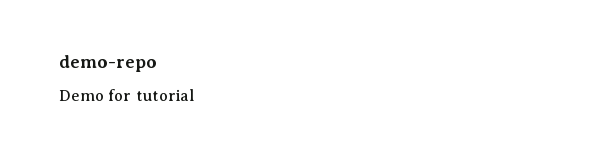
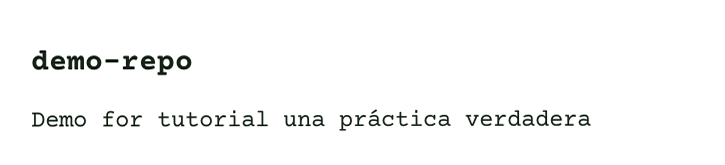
(194, 95) none -> [283,108,592,132] una práctica verdadera

